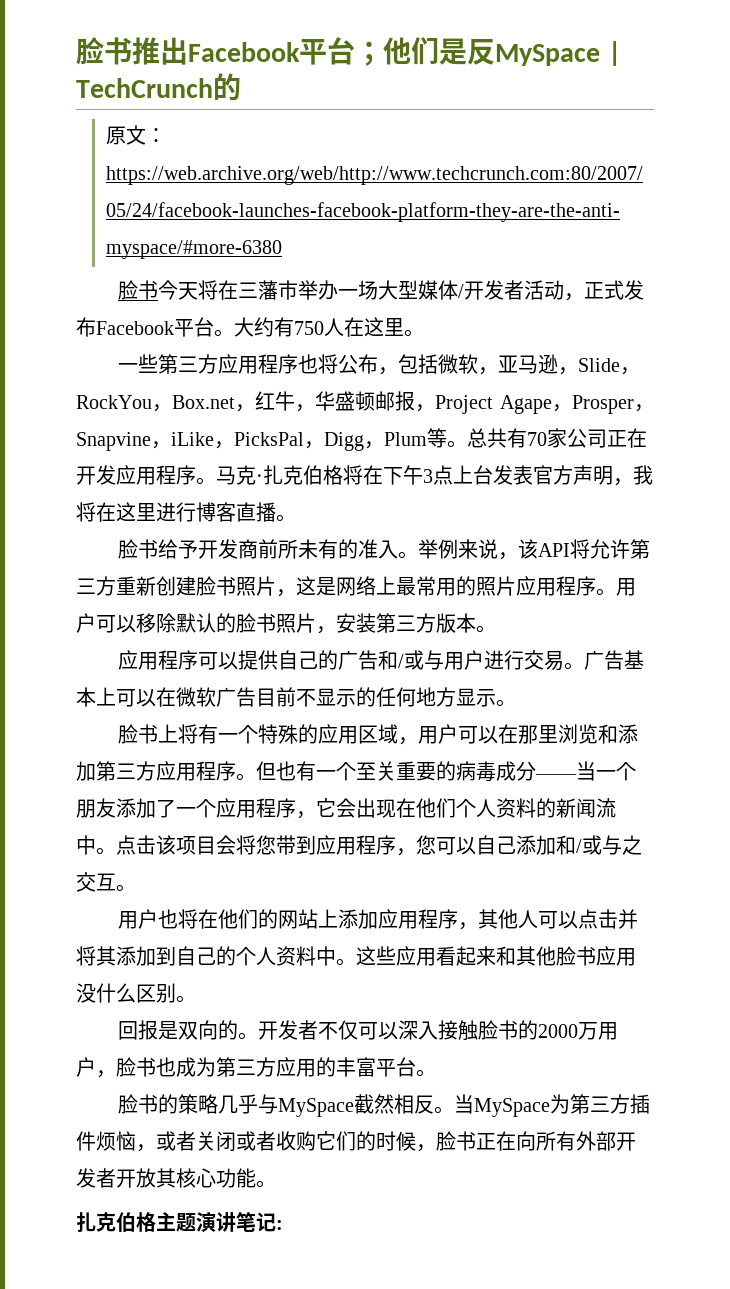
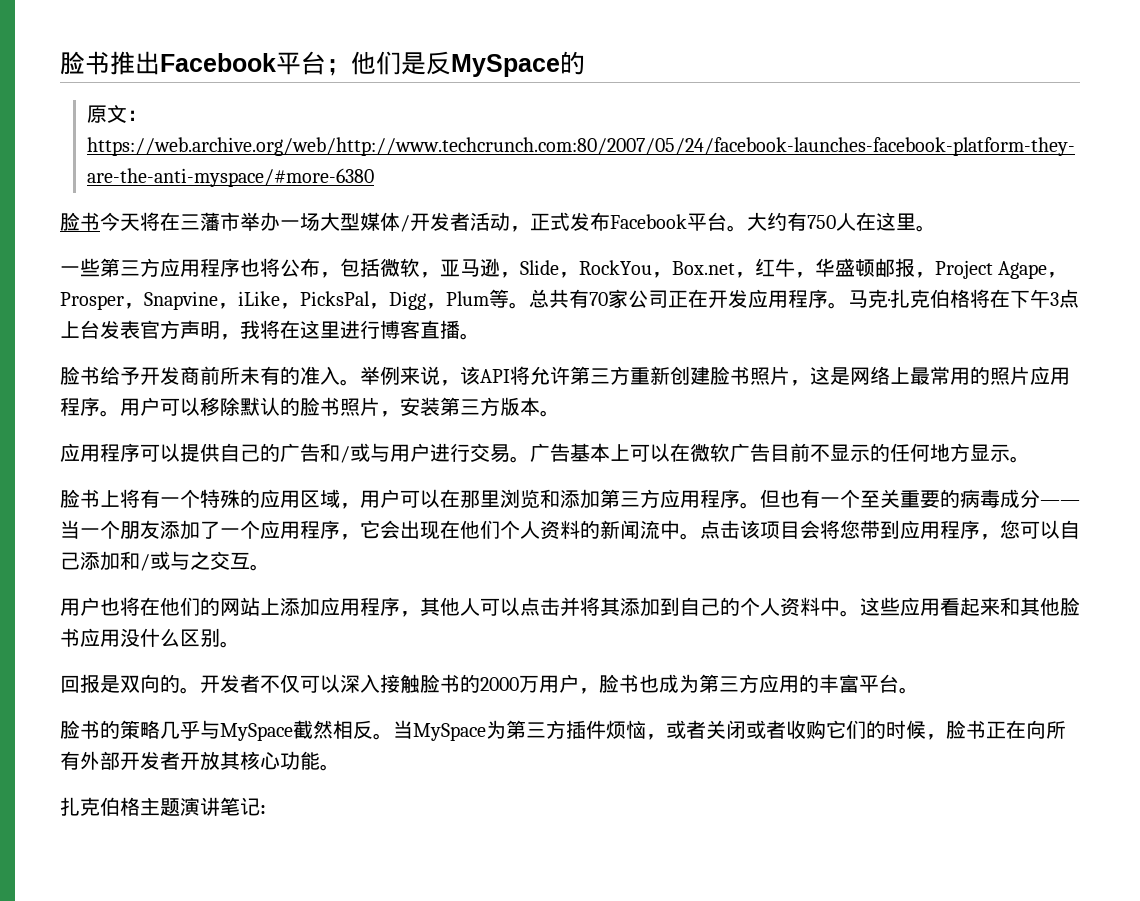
[607,41,621,66] [76,78,213,98] | TechCrunch -> (560, 65) none

